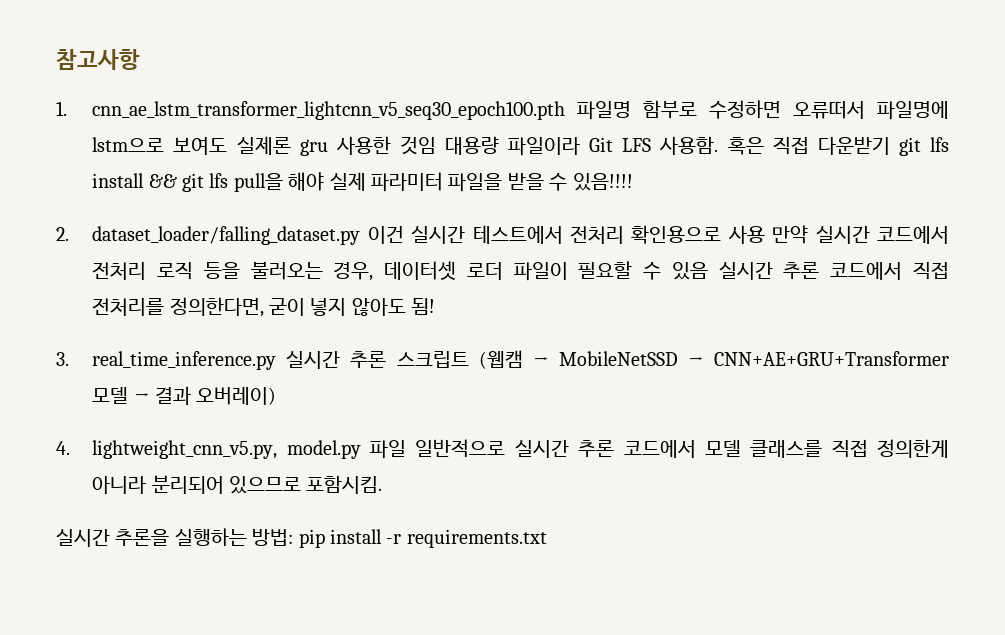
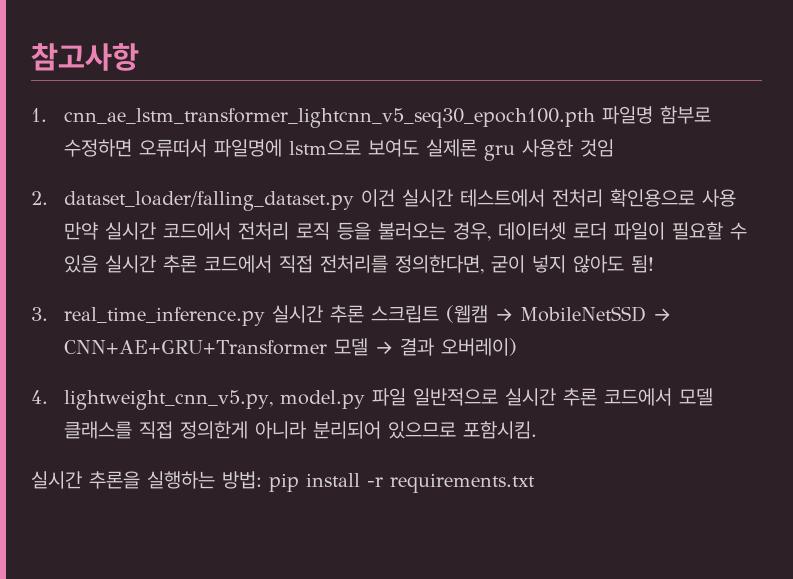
[444,136,949,156] [92,172,633,192] 대용량 파일이라 Git LFS 사용함. 혹은 직접 다운받기 git lfs install && git lfs pull을 해야 실제 파라미터 파일을 받을 수 있음!!!! -> (614, 148) none

